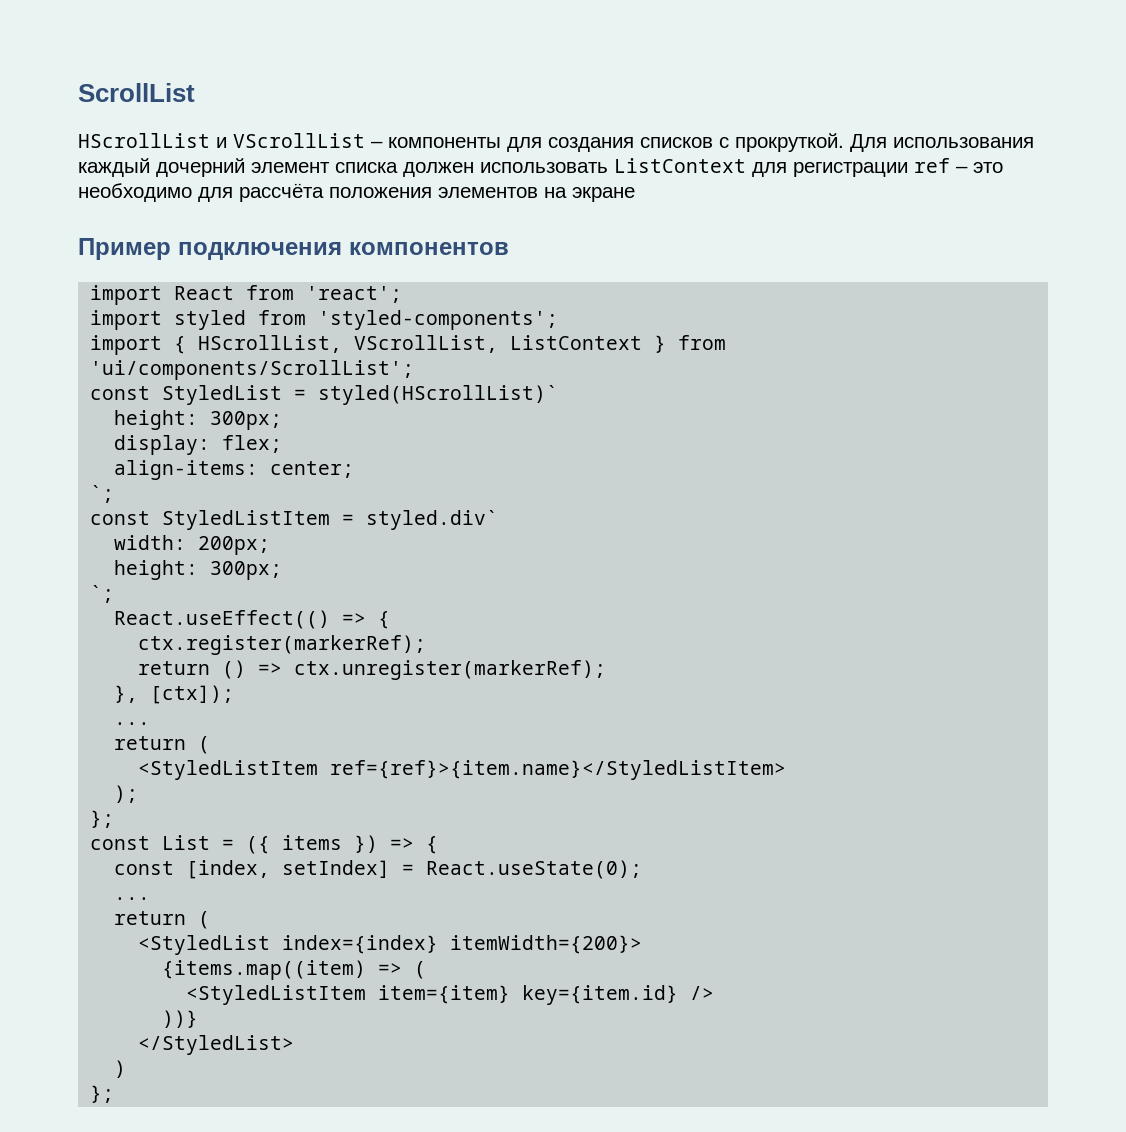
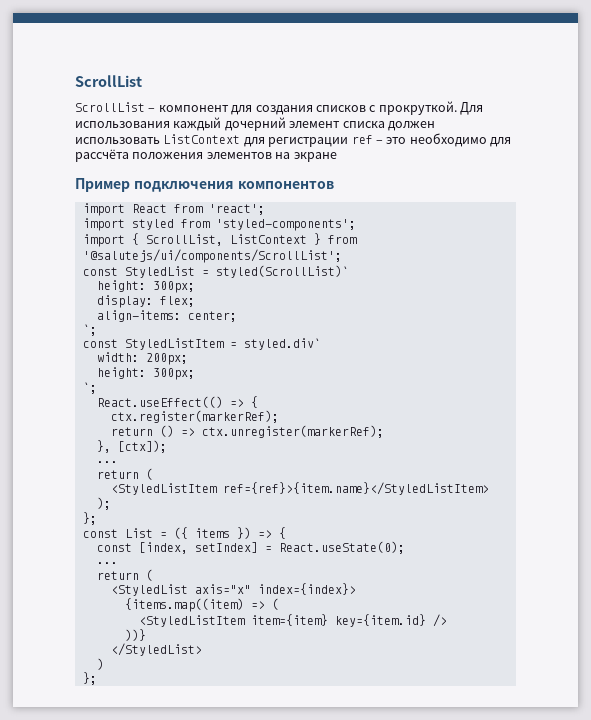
[78,133,501,148] HScrollList и VScrollList – компоненты -> [75,102,229,112] ScrollList – компонент
[198,335,499,353] HScrollList, VScrollList, -> [145,234,223,246] ScrollList,
[90,360,415,380] 'ui/components/ScrollList'; -> [82,249,342,263] '@salutejs/ui/components/ScrollList';
[318,385,559,405] styled(HScrollList)` -> [215,265,349,278] styled(ScrollList)`
[282,935,643,954] index={index} itemWidth={200}> -> [194,583,356,595] axis="x" index={index}>

